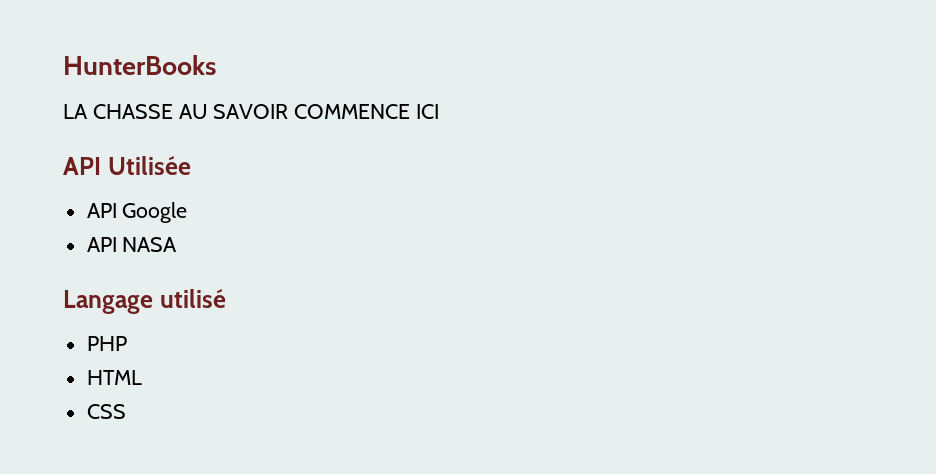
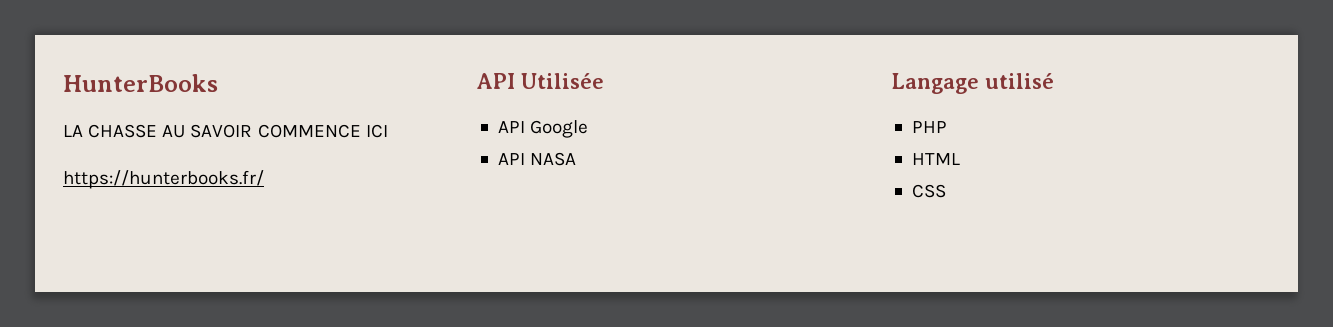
(440, 111) none -> [63,170,264,189] // https://hunterbooks.fr/

